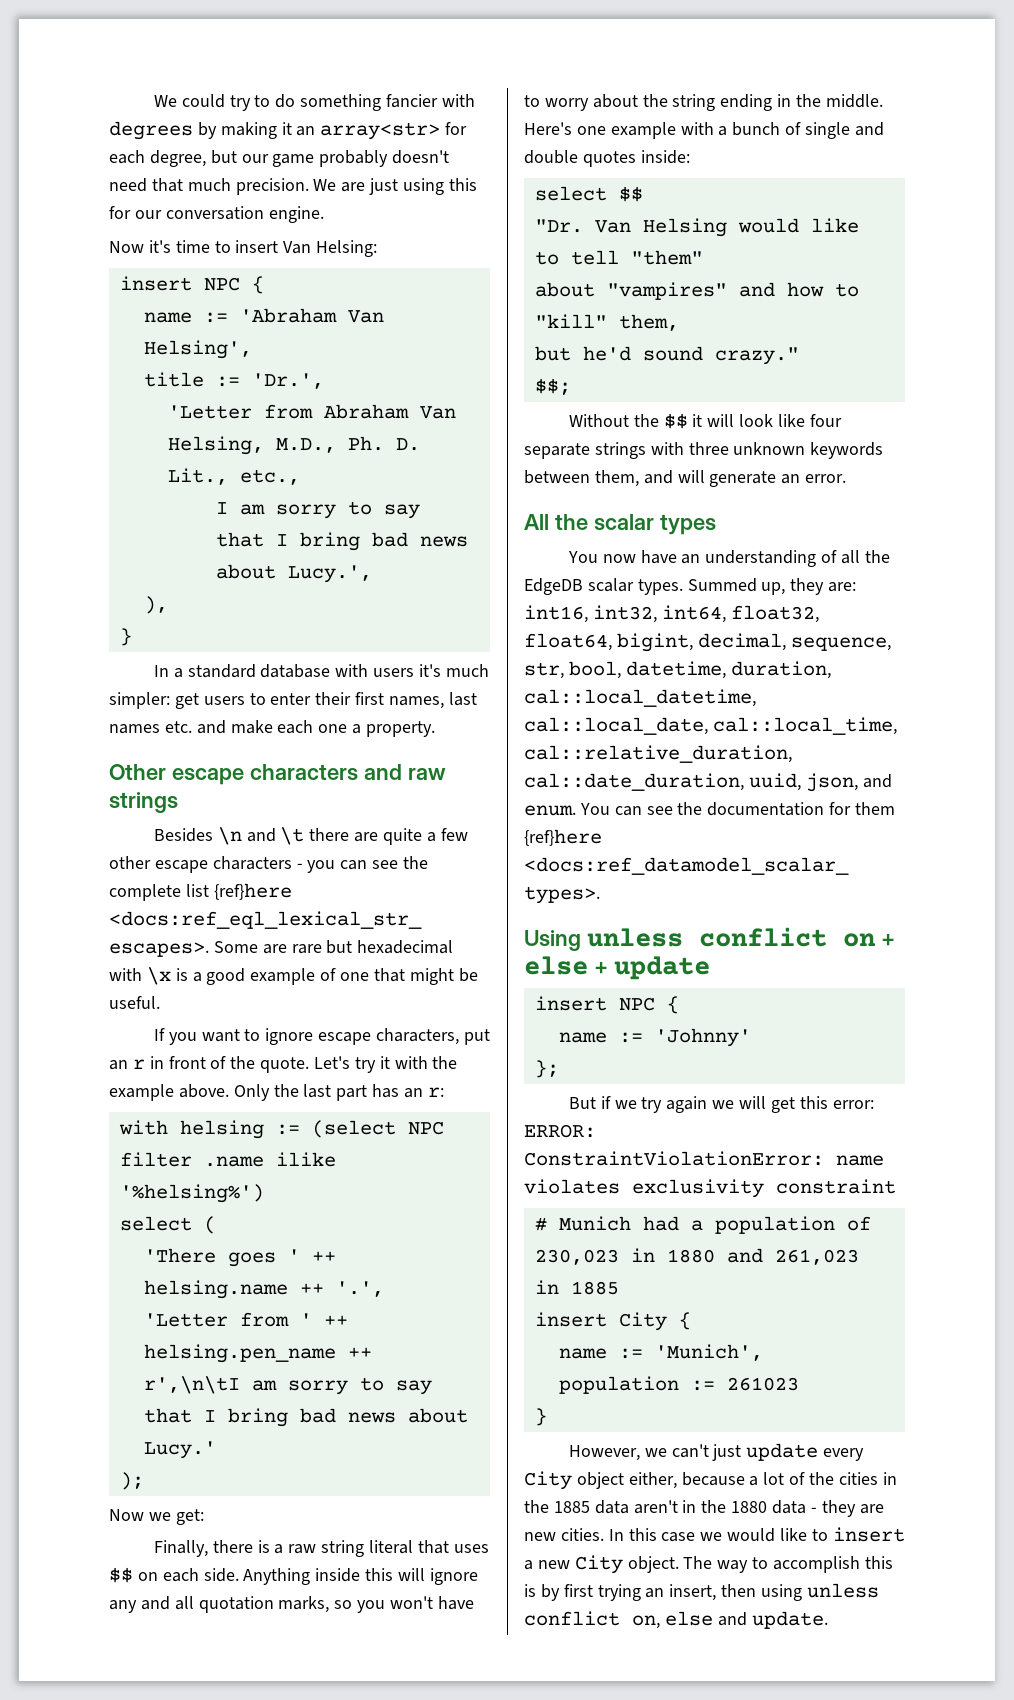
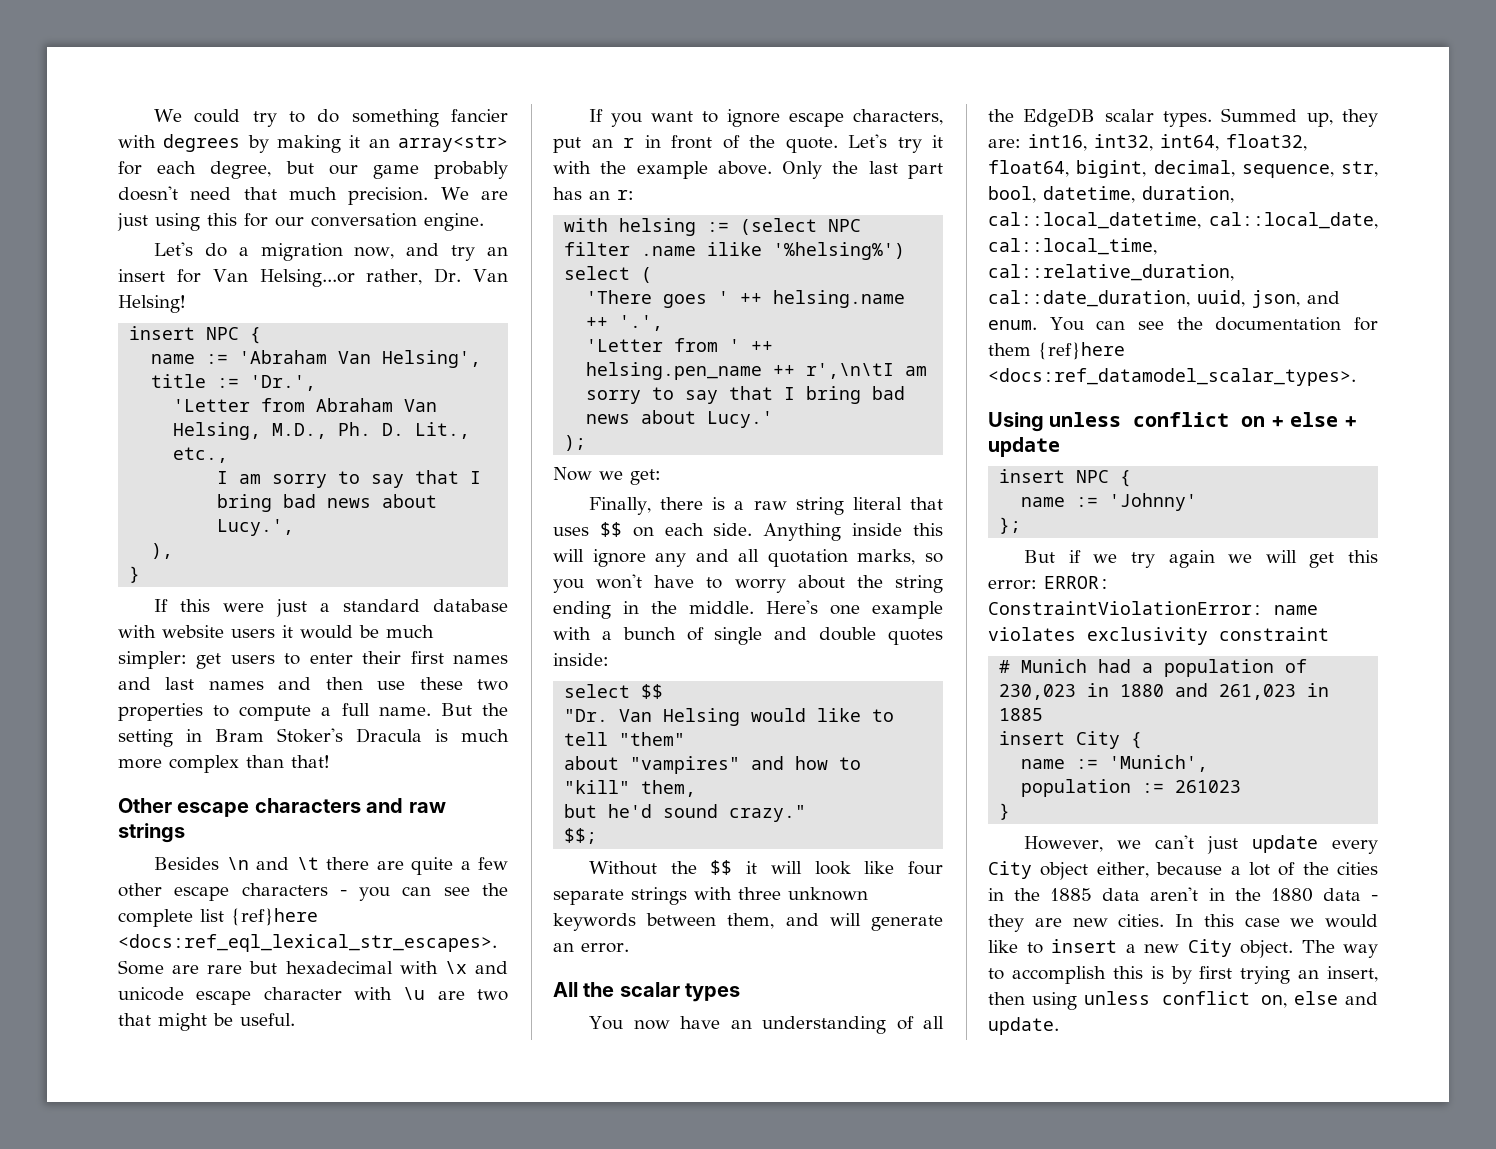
[109,240,378,257] Now it's time to insert Van Helsing: -> [154,242,509,261] [118,268,509,287] [118,295,186,313] Let's do a migration now, and try an insert for Van Helsing...or rather, Dr. Van Helsing!
[153,664,442,678] In a standard database with users it's -> [154,599,508,617] [118,625,379,639] If this were just a standard database with website users it would be
[389,692,477,709] [109,720,436,737] names, last names etc. and make each one a property. -> [453,655,508,664] [118,677,508,691] [118,703,509,721] [118,728,509,747] [118,755,330,773] names and last names and then use these two properties to compute a full name. But the setting in Bram Stoker's Dracula is much more complex than that!
[175,968,370,985] is a good example of one -> [475,961,509,974] [118,987,508,1005] and unicode escape character with \u are two

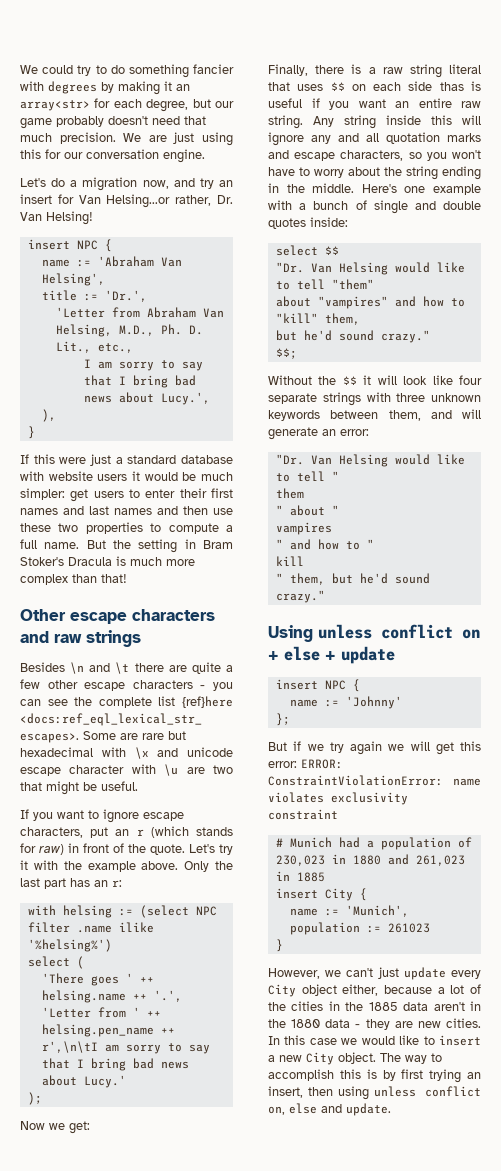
(634, 143) none -> [150,826,233,838] [20,843,64,855] (which stands for raw)
[713,523,842,541] side. Anything -> [408,81,481,91] [268,98,481,110] [268,115,376,129] side thas is useful if you want an entire raw string. Any string
[857,549,916,565] marks, -> [447,133,481,142] [268,150,404,161] marks and escape characters,
[581,943,629,953] [553,982,741,1002] [589,1016,944,1034] [988,108,1378,127] [988,134,1307,151] [988,160,1378,178] [988,186,1234,203] [988,212,1378,229] [988,238,1157,255] [988,264,1234,281] [988,290,1340,308] [988,317,1378,331] [988,342,1125,360] [988,368,1356,386] error. // All the scalar types // You now have an understanding of all the EdgeDB scalar types. Summed up, they are: int16, int32, int64, float32, float64, bigint, decimal, sequence, str, bool, datetime, duration, cal::local_datetime, cal::local_date, cal::local_time, cal::relative_duration, cal::date_duration, uuid, json, and enum. You can see the documentation for them {ref}here <docs:ref_datamodel_scalar_types>. -> [340,429,369,436] [275,454,465,467] [275,471,339,482] [275,488,304,499] [275,505,339,516] [275,522,332,535] [275,539,374,550] [275,556,304,566] [275,573,430,585] [275,590,325,603] error: // "Dr. Van Helsing would like to tell " // them // " about " // vampires // " and how to " // kill // " them, but he'd sound crazy."

